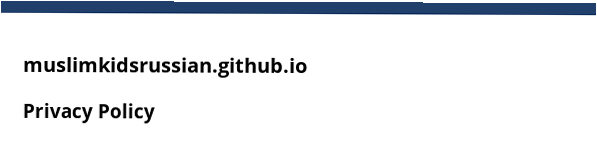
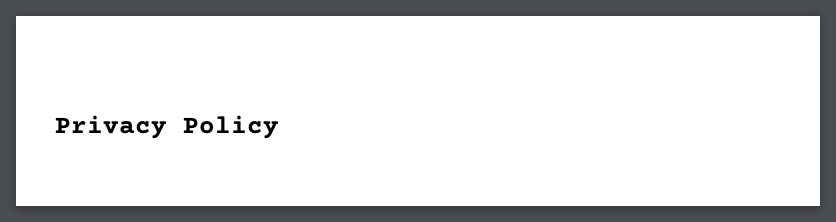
[23,56,308,79] muslimkidsrussian.github.io // -> (55, 127) none

